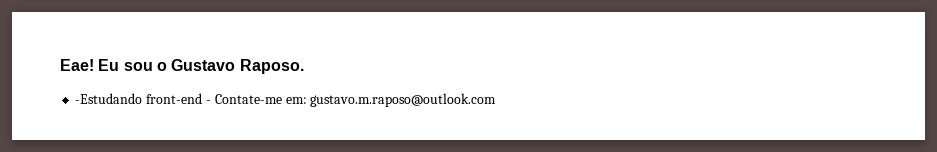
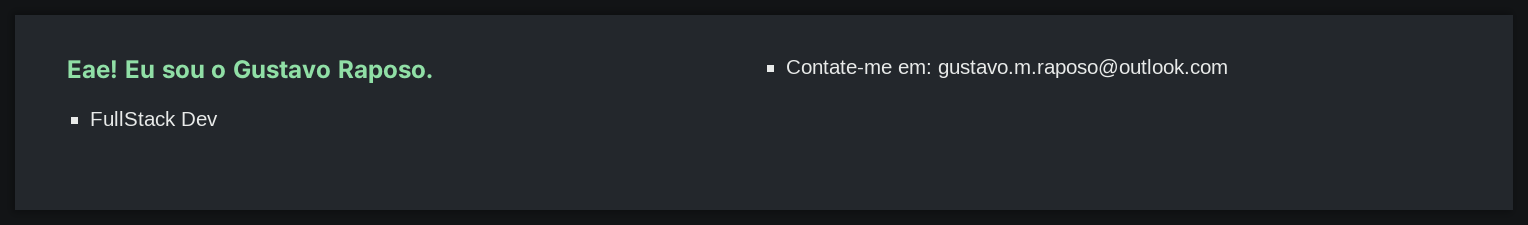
[75,93,211,104] -Estudando front-end - -> [89,111,218,126] FullStack Dev //

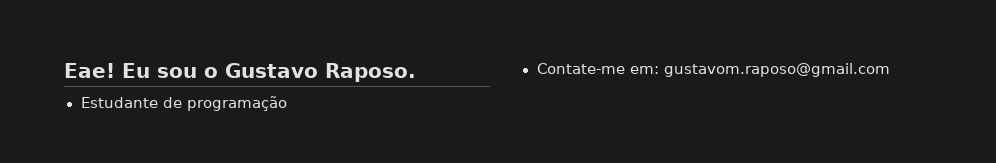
[89,111,218,126] FullStack Dev -> [80,96,287,111] Estudante de programação
[937,59,1228,78] gustavo.m.raposo@outlook.com -> [663,63,890,77] gustavom.raposo@gmail.com

